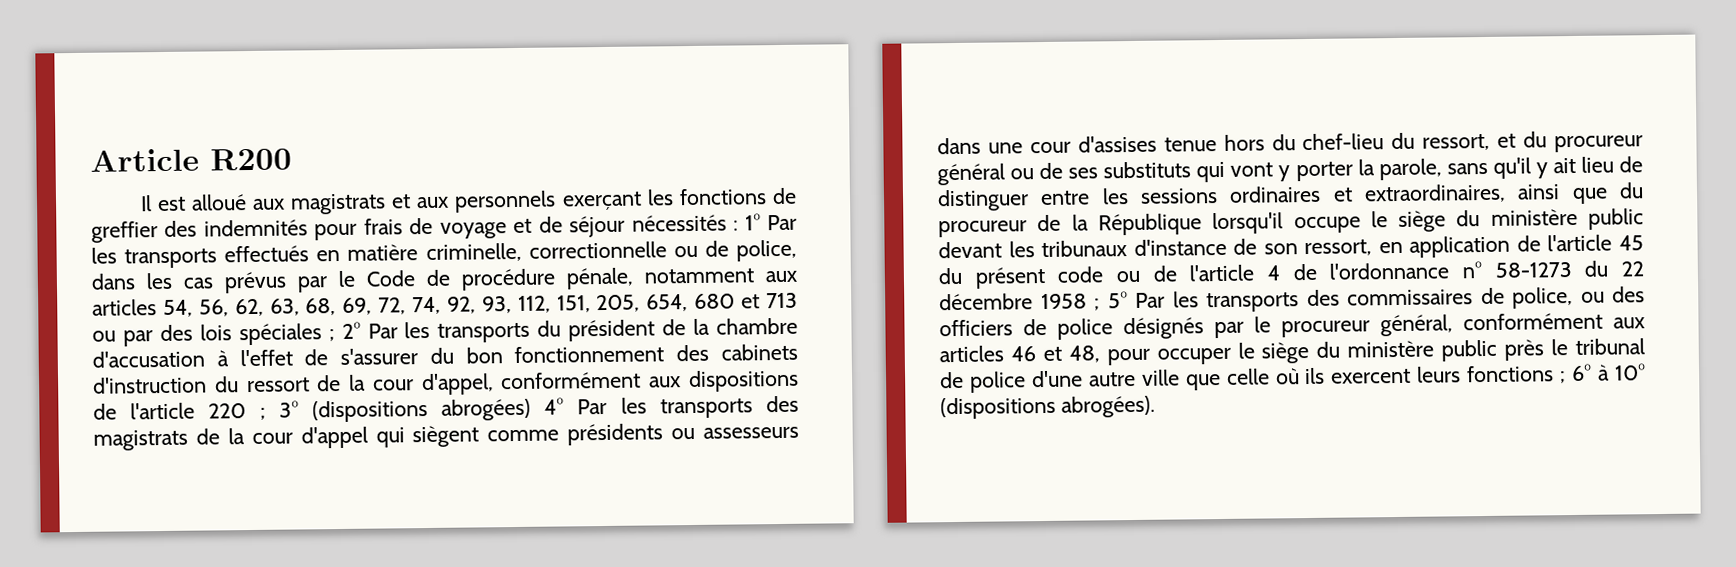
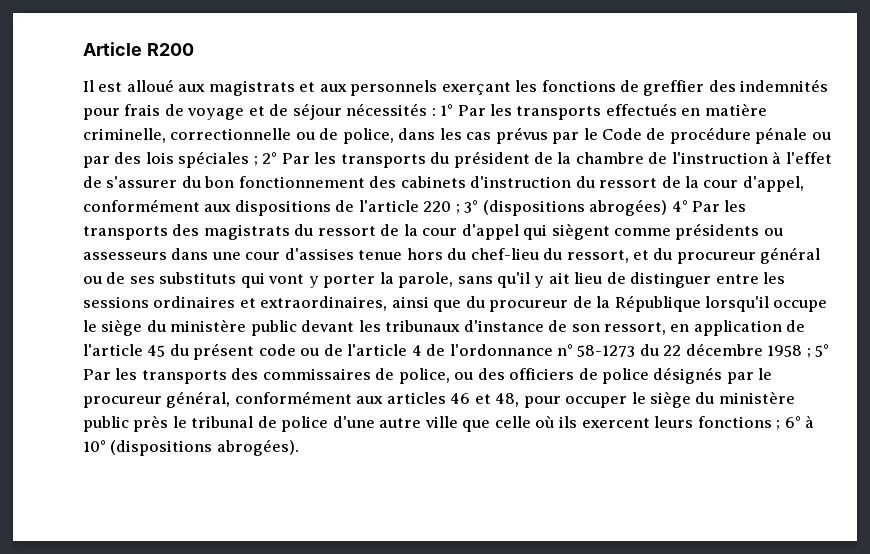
[566,267,797,290] [92,292,799,318] pénale, notamment aux articles 54, 56, 62, 63, 68, 69, 72, 74, 92, 93, 112, 151, 205, 654, 680 et 713 -> [755,127,808,144] pénale
[92,350,205,368] d'accusation -> [648,152,768,164] de l'instruction
(188, 440) none -> [294,224,376,236] du ressort

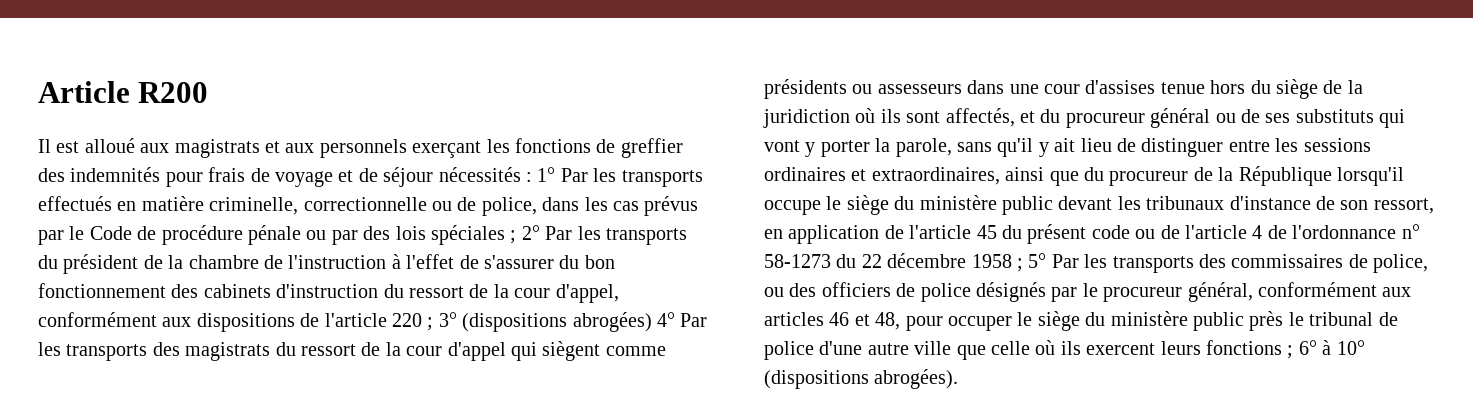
[470,248,629,263] chef-lieu du ressort, -> [1276,79,1363,99] [763,108,1015,128] siège de la juridiction où ils sont affectés,

